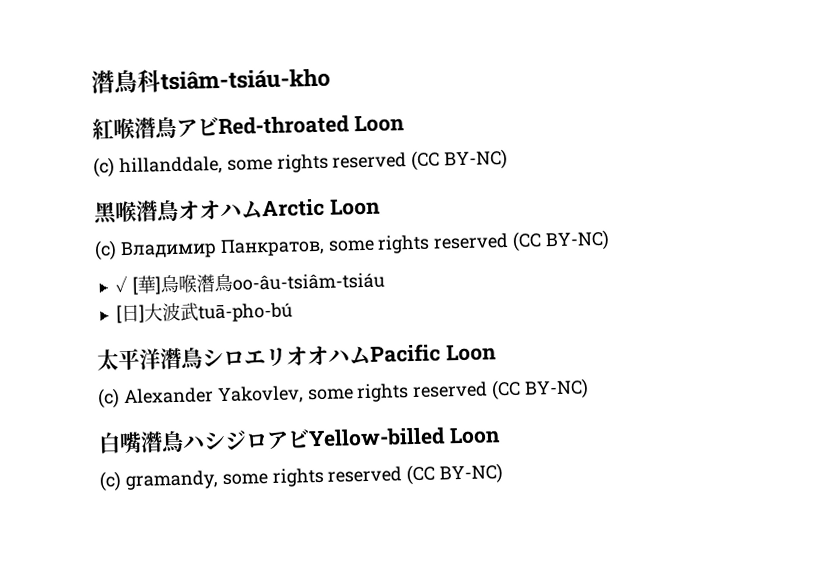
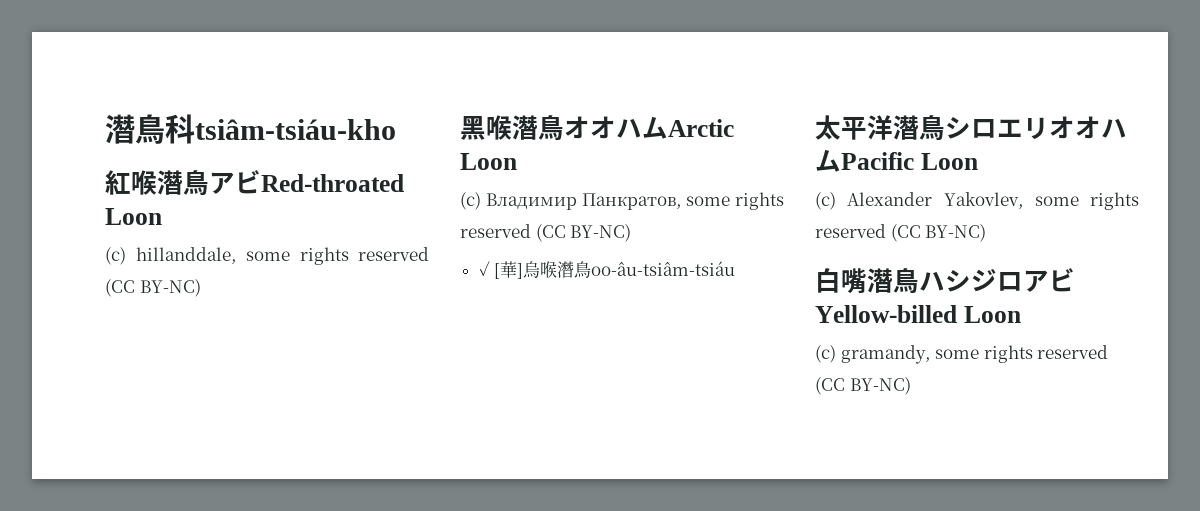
[115,302,293,324] // [日]大波武tuā-pho-bú -> (736, 268) none

